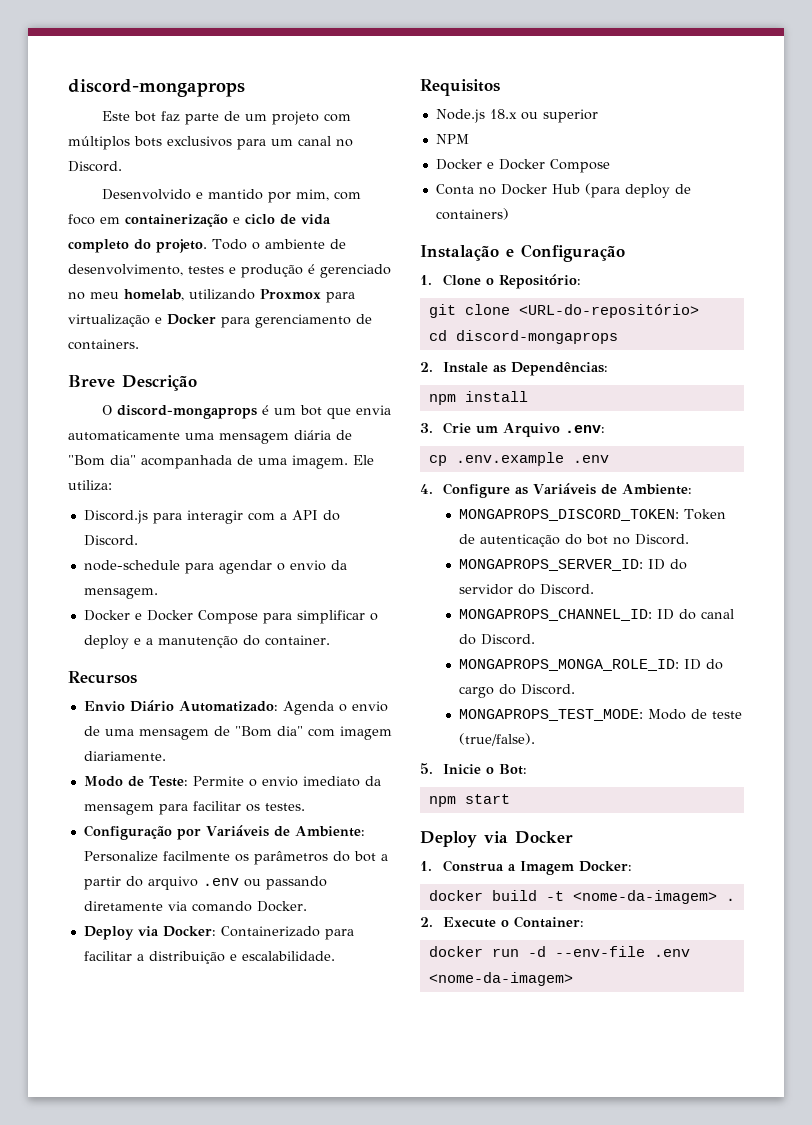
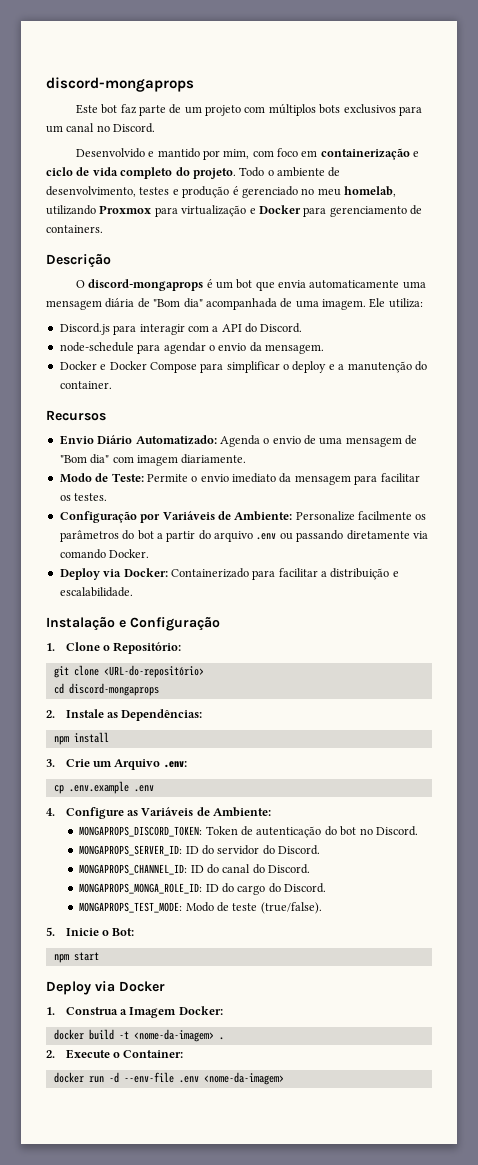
[68,375,115,387] Breve -> (103, 229) none
[420,79,500,96] [435,109,598,123] [435,134,469,144] [435,159,610,173] [435,183,691,198] [435,208,509,220] // Requisitos // Node.js 18.x ou superior // NPM // Docker e Docker Compose // Conta no Docker Hub (para deploy de containers) -> (133, 592) none

